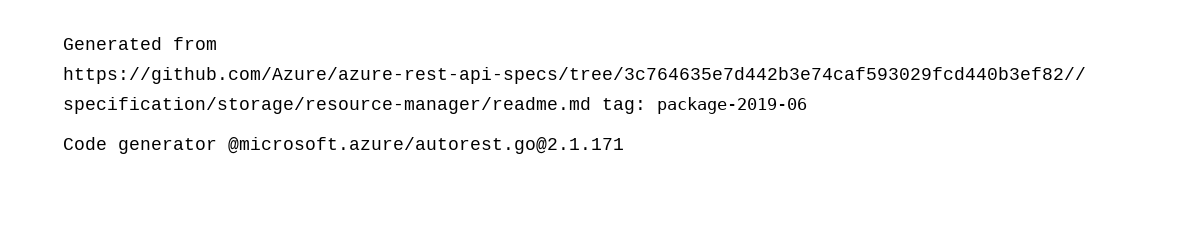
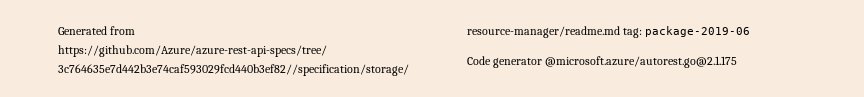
[228,137,624,154] @microsoft.azure/autorest.go@2.1.171 -> [545,56,738,68] @microsoft.azure/autorest.go@2.1.175

